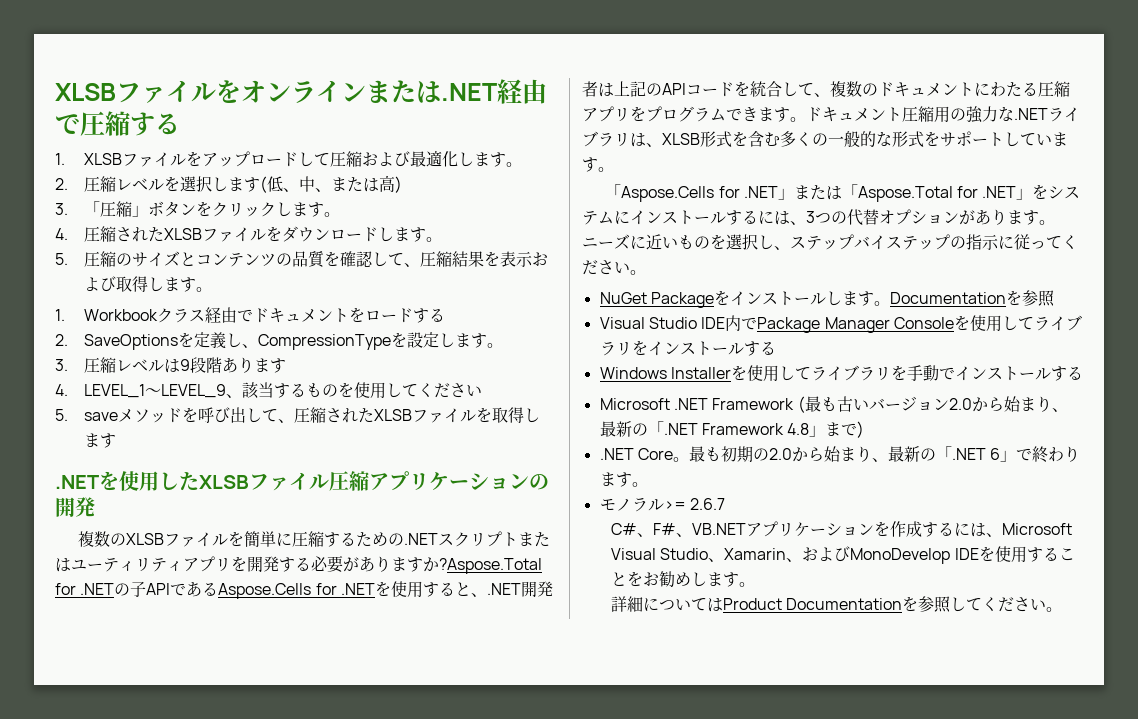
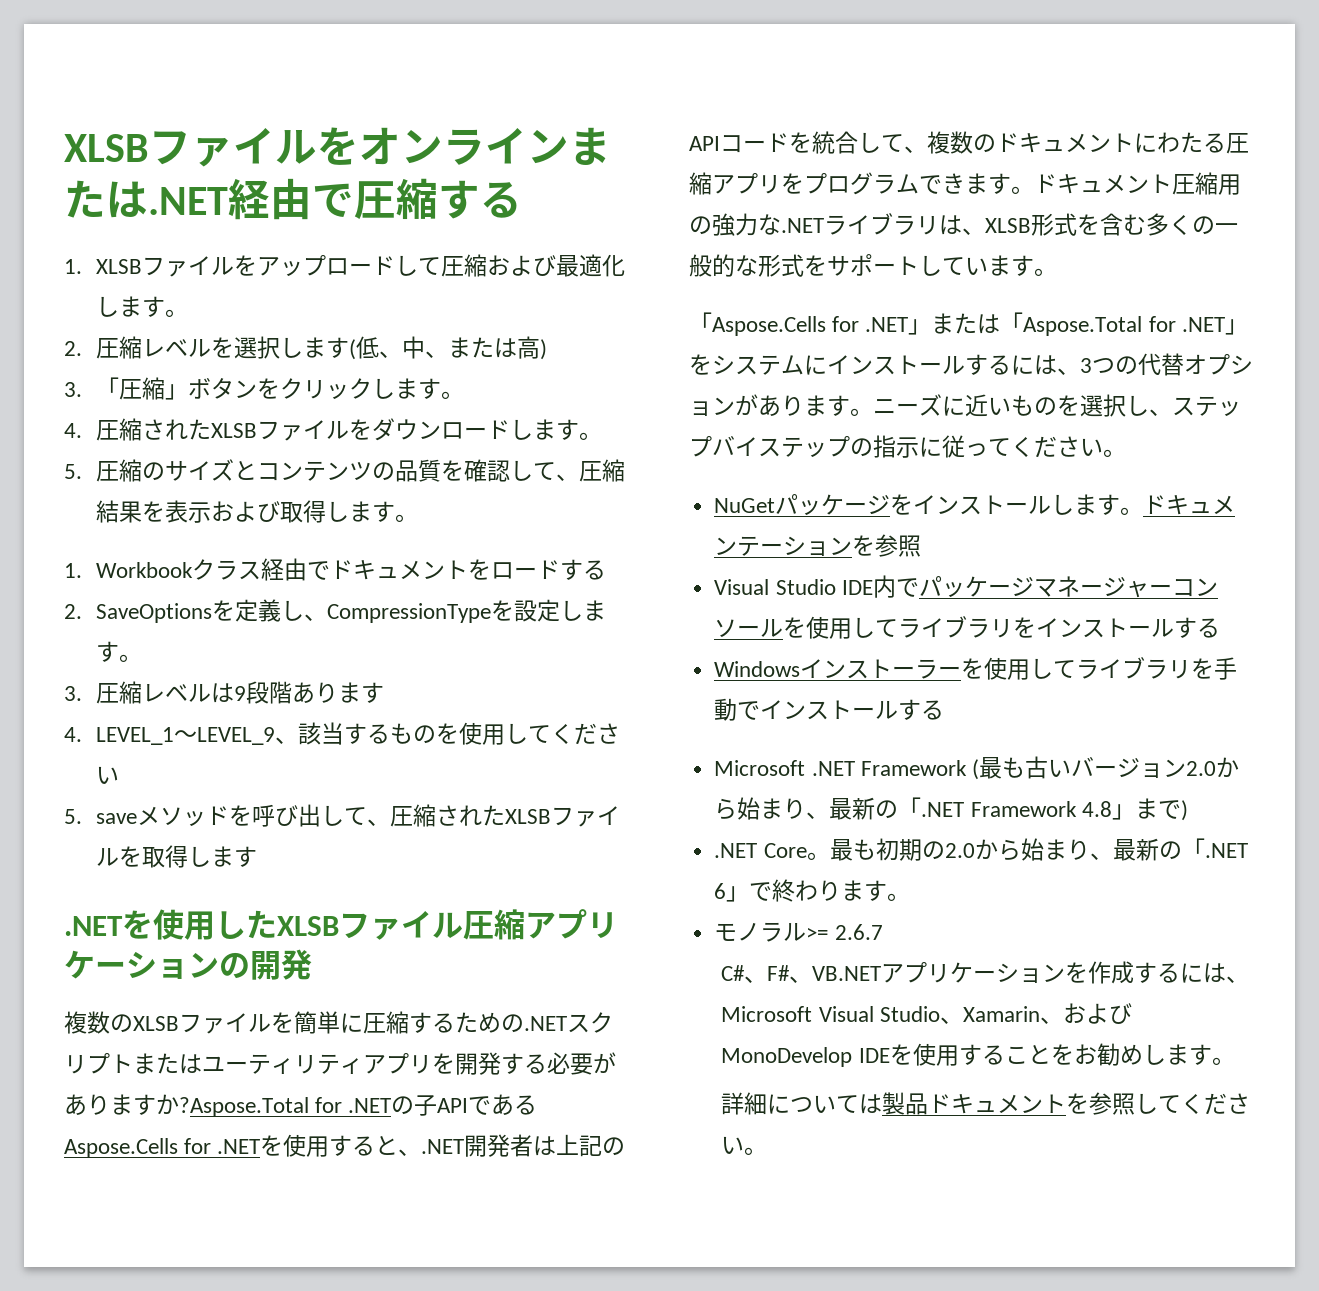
[650,292,714,308] Package -> [775,494,891,515] パッケージ
[889,292,1006,304] Documentation -> [1143,495,1236,515] [714,536,853,556] ドキュメンテーション
[757,317,954,333] Package Manager Console -> [918,576,1218,598] [714,619,784,637] パッケージマネージャーコンソール
[670,367,731,379] Installer -> [800,659,962,679] インストーラー
[723,598,903,610] Product Documentation -> [882,1092,1067,1115] 製品ドキュメント

